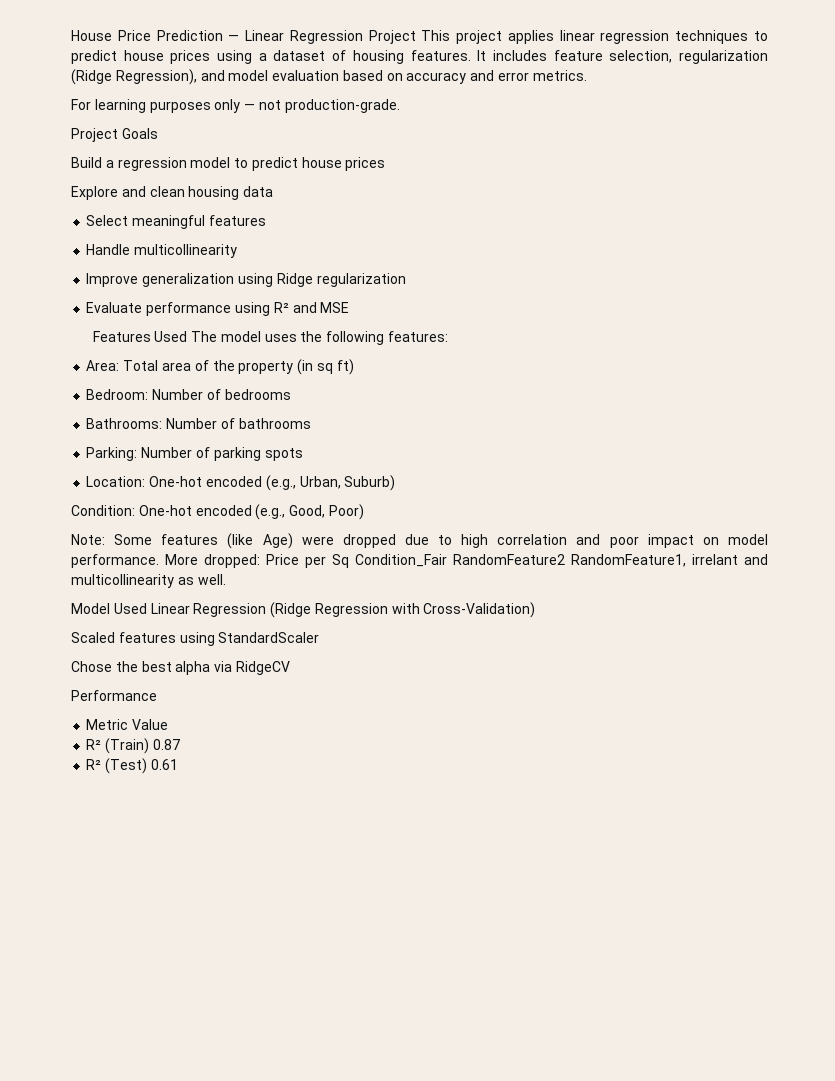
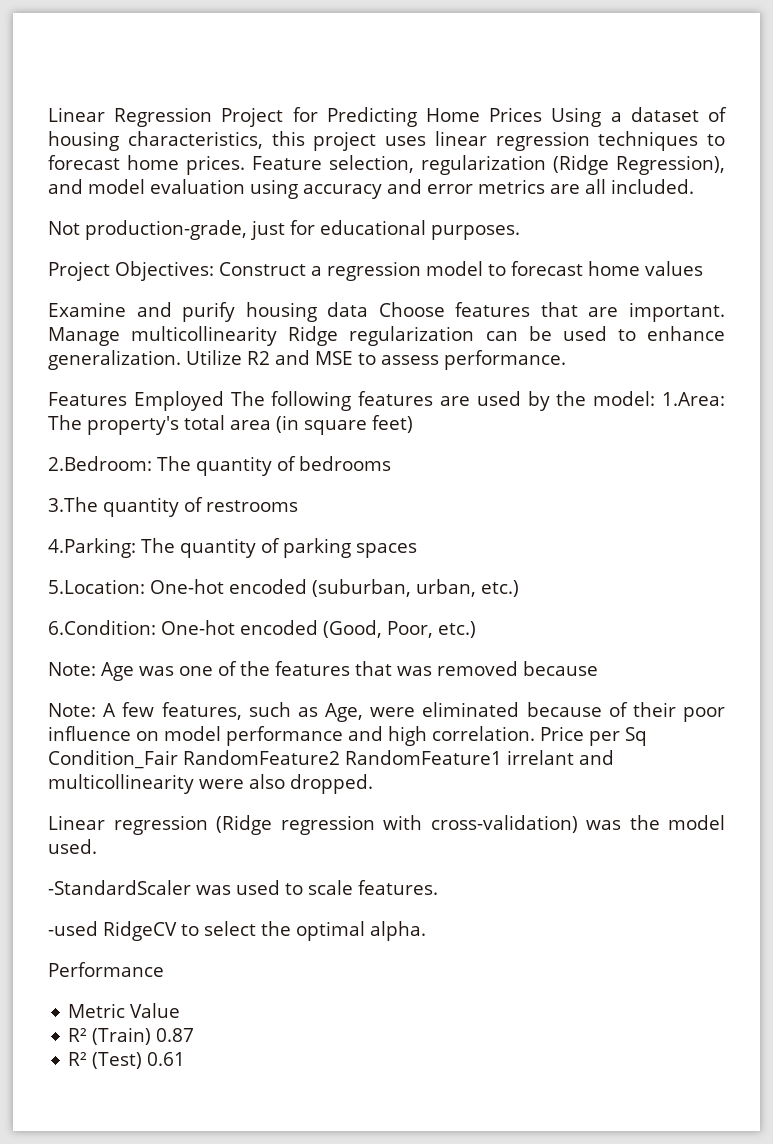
[71,30,768,44] [71,50,603,64] House Price Prediction — Linear Regression Project This project applies linear regression techniques to predict house prices using a dataset of housing features. It includes feature -> [48,107,727,127] [48,131,725,151] [48,155,322,175] Linear Regression Project for Predicting Home Prices Using a dataset of housing characteristics, this project uses linear regression techniques to forecast home prices. Feature
[342,70,403,81] based on -> [250,179,298,199] using
[532,70,587,81] [71,99,400,113] [71,128,158,142] [71,157,102,168] metrics. // For learning purposes only — not production-grade. // Project Goals // Build -> [478,179,694,194] [48,220,520,240] [48,261,306,281] metrics are all included. // Not production-grade, just for educational purposes. // Project Objectives: Construct
[251,157,386,171] [71,186,185,200] predict house prices // Explore and clean -> [511,261,703,276] [48,302,236,322] forecast home values // Examine and purify
[86,215,266,229] [86,244,238,258] [86,273,406,287] [86,302,350,316] [92,331,449,345] [86,359,354,375] [86,389,291,400] [86,418,311,429] [86,447,303,461] [86,475,396,491] [71,504,364,520] [71,533,768,549] [71,554,260,568] // Select meaningful features // Handle multicollinearity // Improve generalization using Ridge regularization // Evaluate performance using R² and MSE // Features Used The model uses the following features: // Area: Total area of the property (in sq ft) // Bedroom: Number of bedrooms // Bathrooms: Number of bathrooms // Parking: Number of parking spots // Location: One-hot encoded (e.g., Urban, Suburb) // Condition: One-hot encoded (e.g., Good, Poor) // Note: Some features (like Age) were dropped due to high correlation and poor impact on model performance. More dropped: -> [378,302,725,322] [48,326,725,346] [48,350,566,370] [48,391,725,411] [48,415,414,435] [48,456,391,476] [48,497,298,517] [48,538,417,558] [48,579,519,597] [48,620,476,638] [48,661,598,681] [48,702,725,722] [48,726,535,746] Choose features that are important. Manage multicollinearity Ridge regularization can be used to enhance generalization. Utilize R2 and MSE to assess performance. // Features Employed The following features are used by the model: 1.Area: The property's total area (in square feet) // 2.Bedroom: The quantity of bedrooms // 3.The quantity of restrooms // 4.Parking: The quantity of parking spaces // 5.Location: One-hot encoded (suburban, urban, etc.) // 6.Condition: One-hot encoded (Good, Poor, etc.) // Note: Age was one of the features that was removed because // Note: A few features, such as Age, were eliminated because of their poor influence on model performance and high correlation.
[571,554,686,567] RandomFeature1, -> [345,750,502,765] RandomFeature1
[177,574,226,585] [71,602,536,618] [71,632,320,646] [71,661,290,675] as well. // Model Used Linear Regression (Ridge Regression with Cross-Validation) // Scaled features using StandardScaler // Chose the best alpha via RidgeCV -> [199,774,373,794] [48,815,725,835] [48,839,97,854] [48,880,438,895] [48,921,426,941] were also dropped. // Linear regression (Ridge regression with cross-validation) was the model used. // -StandardScaler was used to scale features. // -used RidgeCV to select the optimal alpha.

